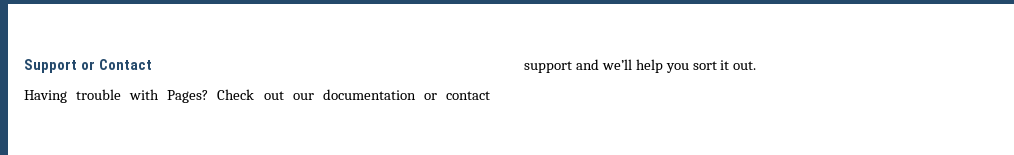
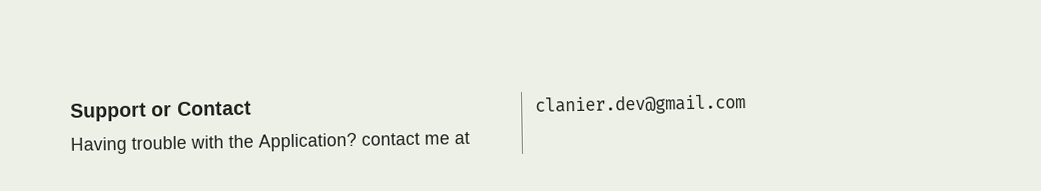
[167,89,490,103] [524,59,757,73] Pages? Check out our documentation or contact support and we’ll help you sort it out. -> [228,131,470,152] [535,94,746,116] the Application? contact me at clanier.dev@gmail.com

